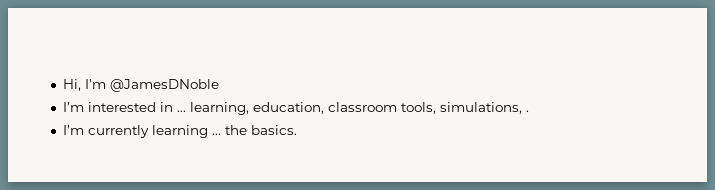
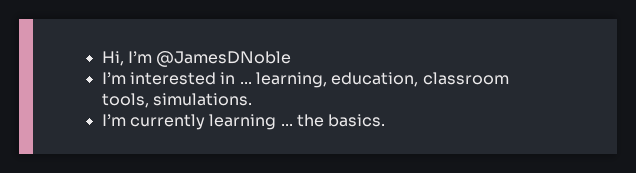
[439,102,529,114] simulations, . -> [152,93,252,106] simulations.

